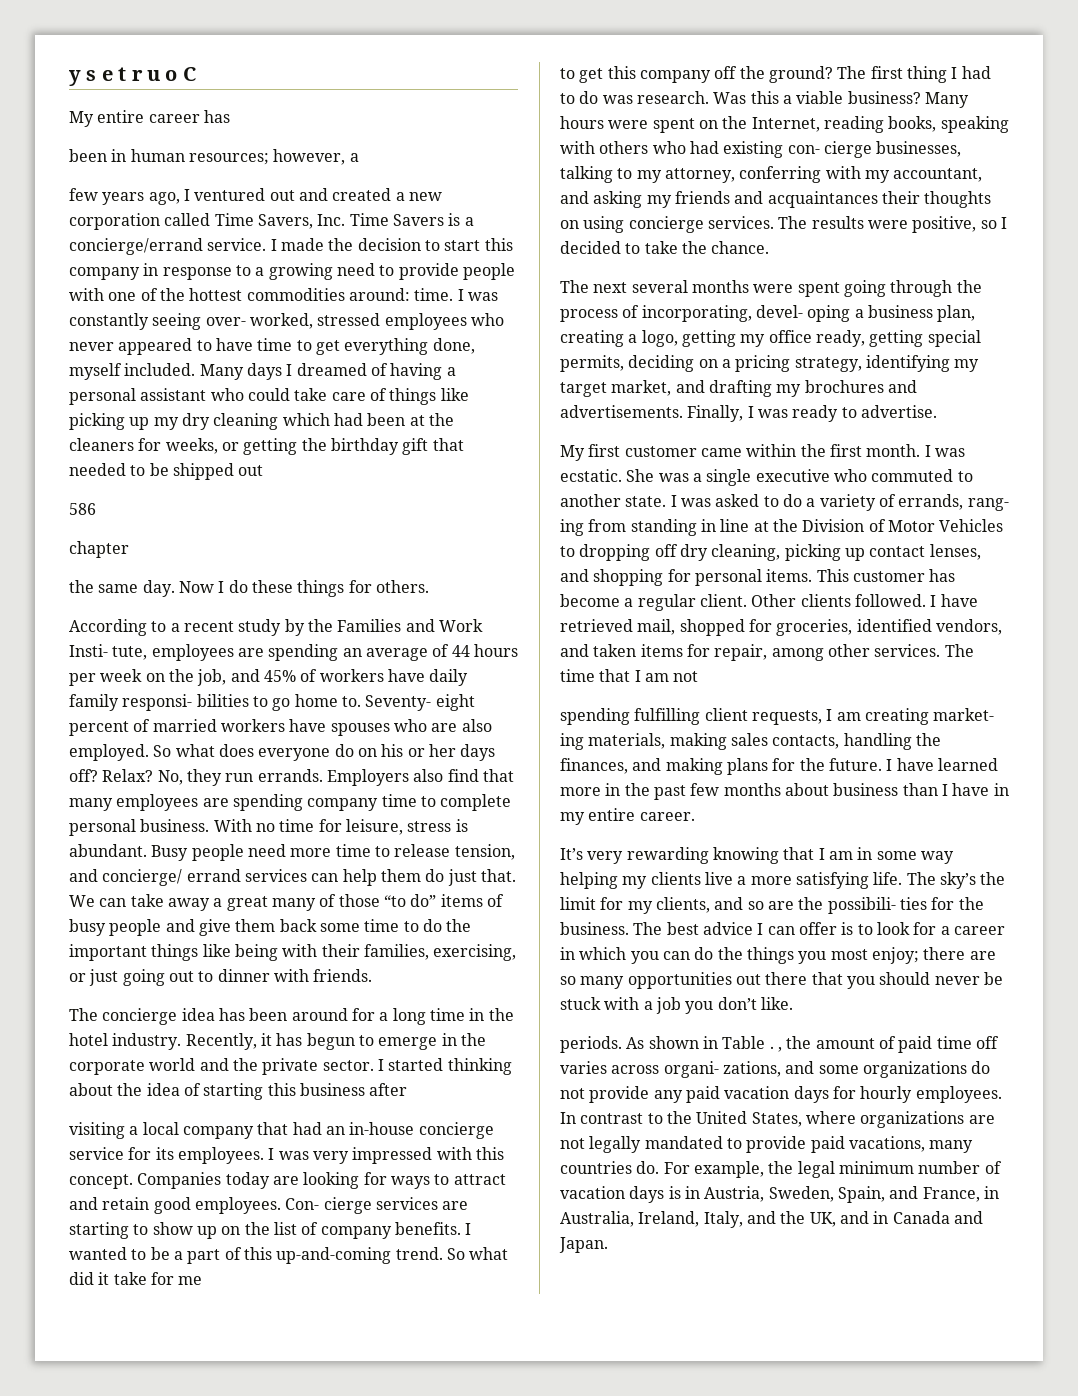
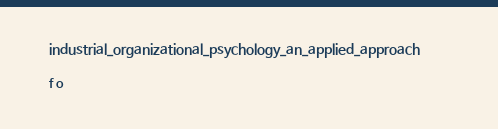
[69,67,196,86] [69,110,230,127] [69,149,359,165] [69,188,442,205] [69,213,474,230] [69,238,513,255] [69,263,515,280] [69,288,498,301] [69,313,504,330] [69,338,475,355] [69,363,456,380] [69,388,469,405] [69,413,454,430] [69,438,464,455] [69,463,264,480] [69,503,96,515] [69,541,129,558] [69,580,429,597] [69,619,483,636] [69,644,518,661] [69,669,469,686] [69,694,475,711] [69,719,492,736] [69,744,496,761] [69,769,514,786] [69,794,512,811] [69,819,468,836] [69,844,515,861] [69,869,516,886] [69,894,504,911] [69,919,472,936] [69,944,517,961] [69,969,373,986] [69,1008,514,1025] [69,1033,486,1050] [69,1058,512,1075] [69,1083,408,1100] [69,1122,494,1139] [69,1147,504,1164] [69,1172,506,1189] [69,1197,469,1214] [69,1222,472,1239] [69,1247,509,1264] [69,1272,203,1285] [560,66,991,83] [560,91,969,108] [560,116,1009,133] [560,141,962,158] [560,166,983,183] [560,191,992,208] [560,216,1007,233] [560,241,770,254] [560,280,982,297] [560,305,976,322] [560,330,981,347] [560,355,980,372] [560,380,917,397] [560,405,937,422] [560,444,965,461] [560,469,973,486] [560,494,1009,511] [560,519,1004,536] [560,544,981,561] [560,569,956,586] [560,594,978,611] [560,619,1002,636] [560,644,974,661] [560,669,699,682] [560,708,995,725] [560,733,941,750] [560,758,998,775] [560,783,1009,800] [560,808,695,825] [560,847,954,864] [560,872,1006,889] [560,897,984,914] [560,922,1005,935] [560,947,996,964] [560,972,1003,989] [560,997,793,1014] [560,1036,999,1053] [560,1061,991,1078] [560,1086,1002,1103] [560,1111,995,1128] [560,1136,974,1153] [560,1161,1002,1178] [560,1186,999,1203] [560,1211,983,1228] [559,1237,608,1253] y s e t r u o C // My entire career has // been in human resources; however, a // few years ago, I ventured out and created a new corporation called Time Savers, Inc. Time Savers is a concierge/errand service. I made the decision to start this company in response to a growing need to provide people with one of the hottest commodities around: time. I was constantly seeing over- worked, stressed employees who never appeared to have time to get everything done, myself included. Many days I dreamed of having a personal assistant who could take care of things like picking up my dry cleaning which had been at the cleaners for weeks, or getting the birthday gift that needed to be shipped out // 586 // chapter // the same day. Now I do these things for others. // According to a recent study by the Families and Work Insti- tute, employees are spending an average of 44 hours per week on the job, and 45% of workers have daily family responsi- bilities to go home to. Seventy- eight percent of married workers have spouses who are also employed. So what does everyone do on his or her days off? Relax? No, they run errands. Employers also find that many employees are spending company time to complete personal business. With no time for leisure, stress is abundant. Busy people need more time to release tension, and concierge/ errand services can help them do just that. We can take away a great many of those “to do” items of busy people and give them back some time to do the important things like being with their families, exercising, or just going out to dinner with friends. // The concierge idea has been around for a long time in the hotel industry. Recently, it has begun to emerge in the corporate world and the private sector. I started thinking about the idea of starting this business after // visiting a local company that had an in-house concierge service for its employees. I was very impressed with this concept. Companies today are looking for ways to attract and retain good employees. Con- cierge services are starting to show up on the list of company benefits. I wanted to be a part of this up-and-coming trend. So what did it take for me // to get this company off the ground? The first thing I had to do was research. Was this a viable business? Many hours were spent on the Internet, reading books, speaking with others who had existing con- cierge businesses, talking to my attorney, conferring with my accountant, and asking my friends and acquaintances their thoughts on using concierge services. The results were positive, so I decided to take the chance. // The next several months were spent going through the process of incorporating, devel- oping a business plan, creating a logo, getting my office ready, getting special permits, deciding on a pricing strategy, identifying my target market, and drafting my brochures and advertisements. Finally, I was ready to advertise. // My first customer came within the first month. I was ecstatic. She was a single executive who commuted to another state. I was asked to do a variety of errands, rang- ing from standing in line at the Division of Motor Vehicles to dropping off dry cleaning, picking up contact lenses, and shopping for personal items. This customer has become a regular client. Other clients followed. I have retrieved mail, shopped for groceries, identified vendors, and taken items for repair, among other services. The time that I am not // spending fulfilling client requests, I am creating market- ing materials, making sales contacts, handling the finances, and making plans for the future. I have learned more in the past few months about business than I have in my entire career. // It’s very rewarding knowing that I am in some way helping my clients live a more satisfying life. The sky’s the limit for my clients, and so are the possibili- ties for the business. The best advice I can offer is to look for a career in which you can do the things you most enjoy; there are so many opportunities out there that you should never be stuck with a job you don’t like. // periods. As shown in Table . , the amount of paid time off varies across organi- zations, and some organizations do not provide any paid vacation days for hourly employees. In contrast to the United States, where organizations are not legally mandated to provide paid vacations, many countries do. For example, the legal minimum number of vacation days is in Austria, Sweden, Spain, and France, in Australia, Ireland, Italy, and the UK, and in Canada and Japan. -> [49,43,420,59] [49,78,65,88] industrial_organizational_psychology_an_applied_approach // f o

